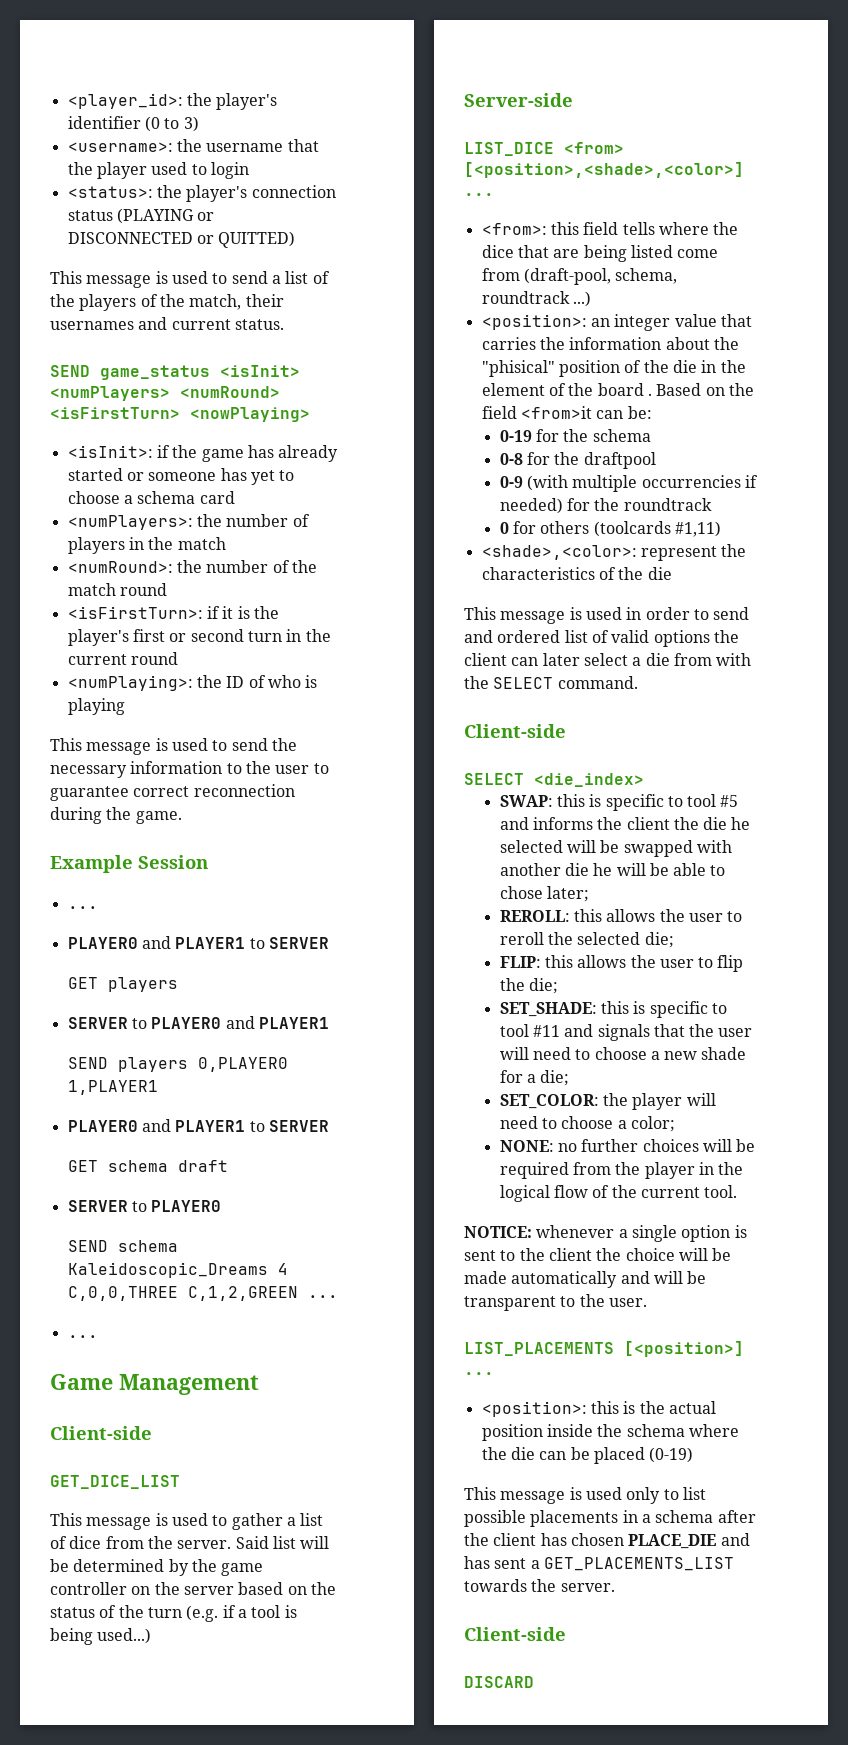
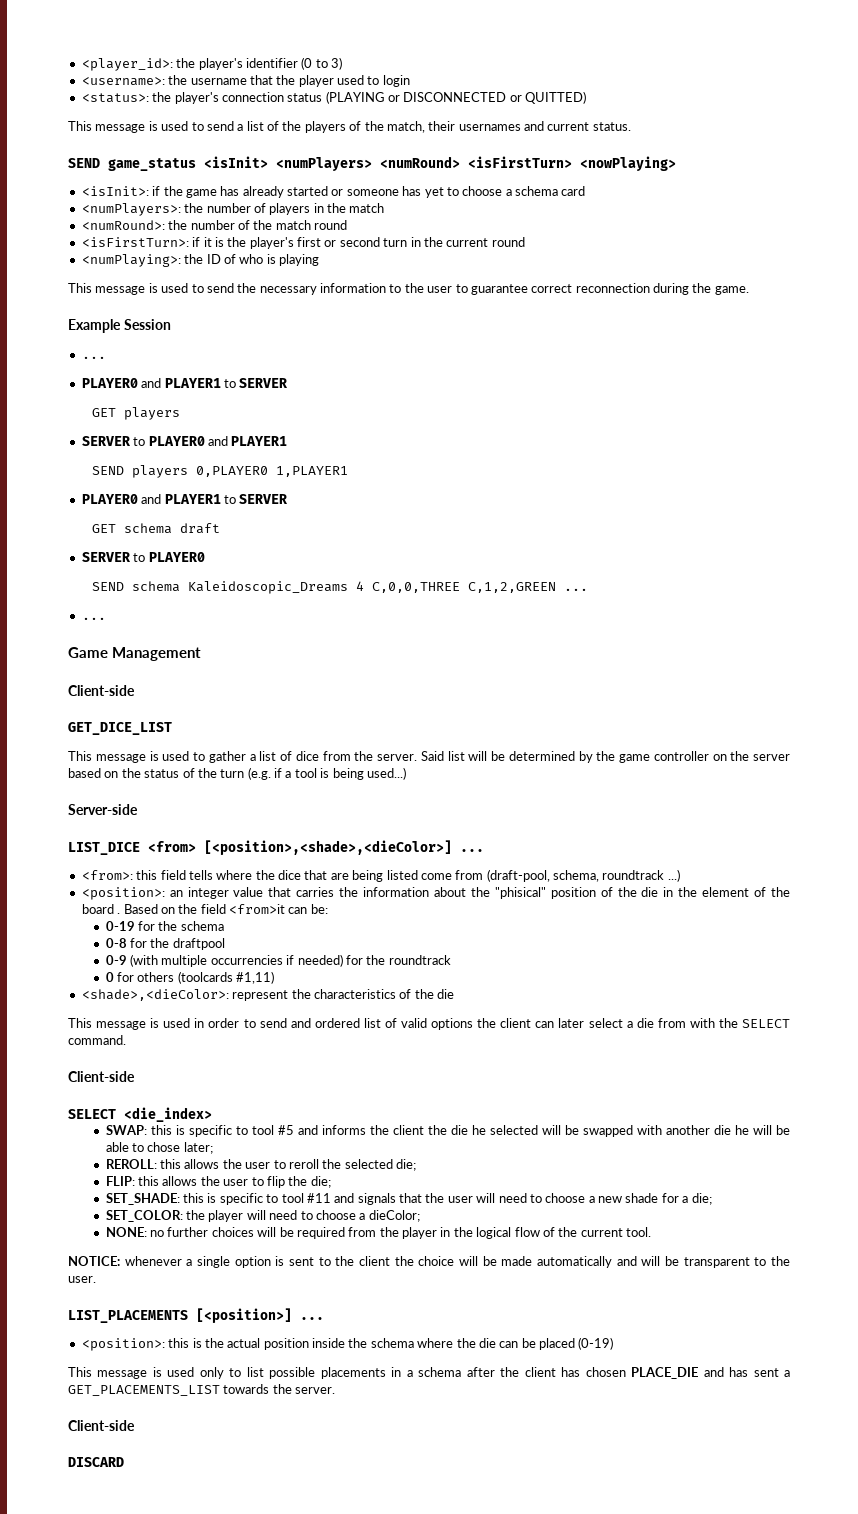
[464,162,744,178] [<position>,<shade>,<color>] -> [204,840,452,855] [<position>,<shade>,<dieColor>]
[481,545,637,560] <shade>,<color>: -> [81,989,229,1001] <shade>,<dieColor>:
[630,1116,675,1132] color; -> [368,1210,420,1222] dieColor;

